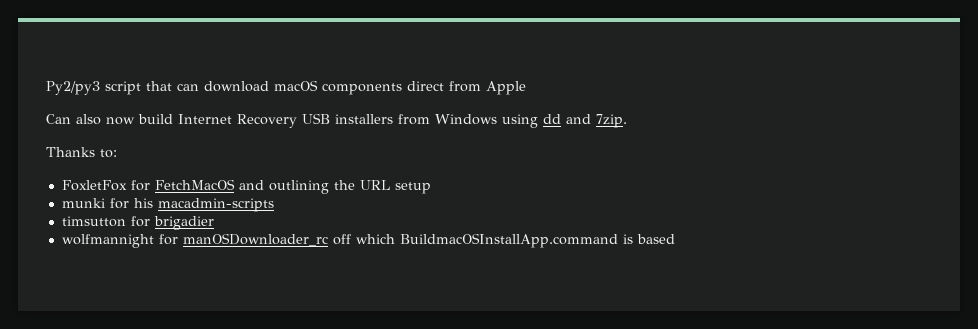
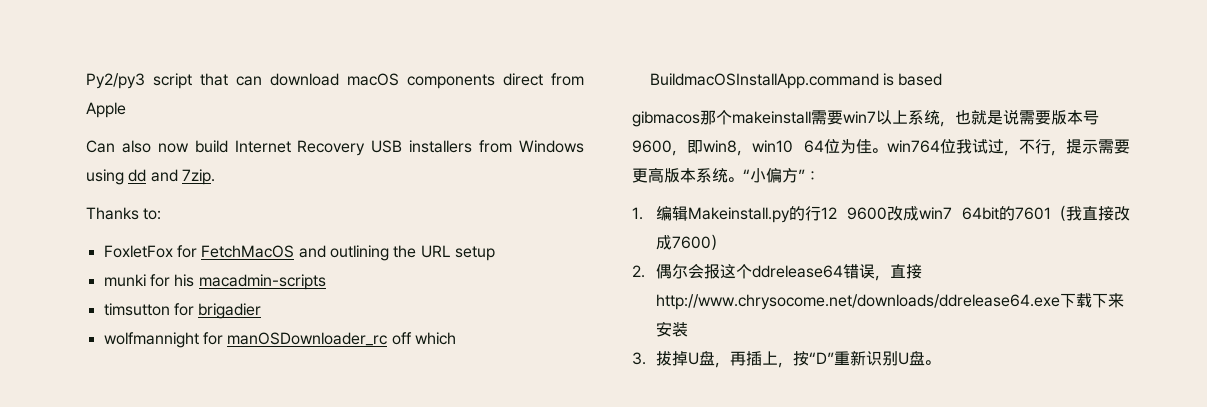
(675, 239) none -> [632,109,1099,127] [632,139,1130,156] [632,167,820,183] [632,205,1130,223] [656,234,727,250] [632,263,923,281] [656,293,1125,310] [656,321,689,337] [632,350,941,368] // gibmacos那个makeinstall需要win7以上系统，也就是说需要版本号9600，即win8，win10 64位为佳。win764位我试过，不行，提示需要更高版本系统。“小偏方”： // 1.编辑Makeinstall.py的行12 9600改成win7 64bit的7601（我直接改成7600） // 2.偶尔会报这个ddrelease64错误，直接http://www.chrysocome.net/downloads/ddrelease64.exe下载下来安装 // 3.拔掉U盘，再插上，按“D”重新识别U盘。

